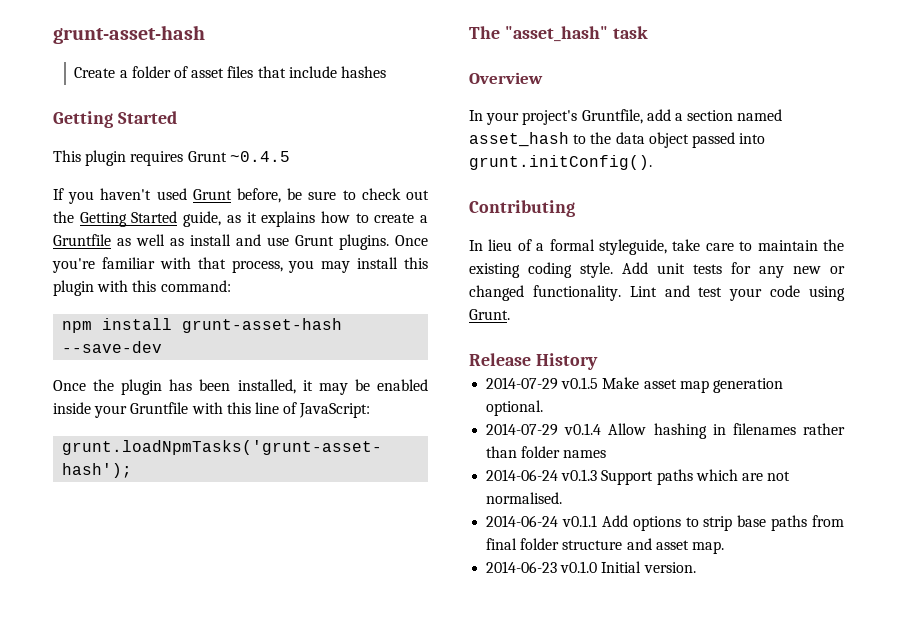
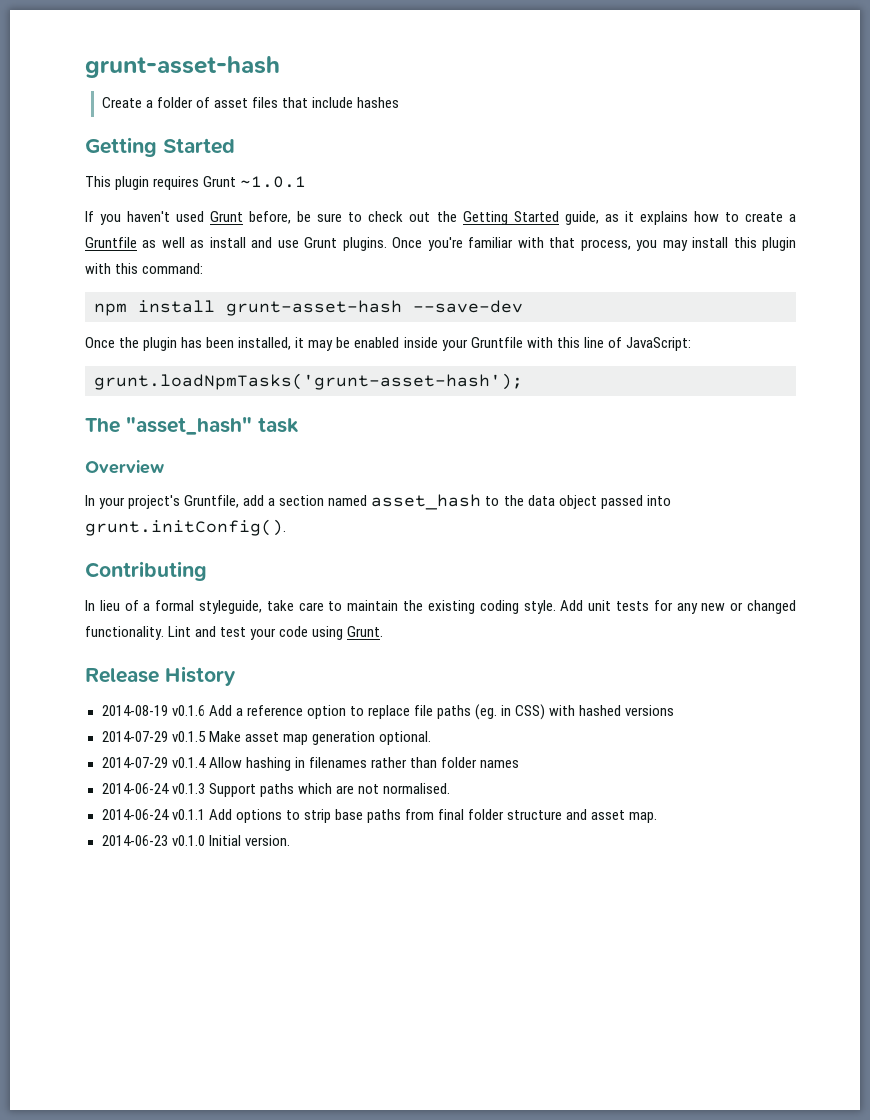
[229,151,290,162] ~0.4.5 -> [240,176,307,188] ~1.0.1
(598, 361) none -> [101,704,675,720] // 2014-08-19 v0.1.6 Add a reference option to replace file paths (eg. in CSS) with hashed versions

